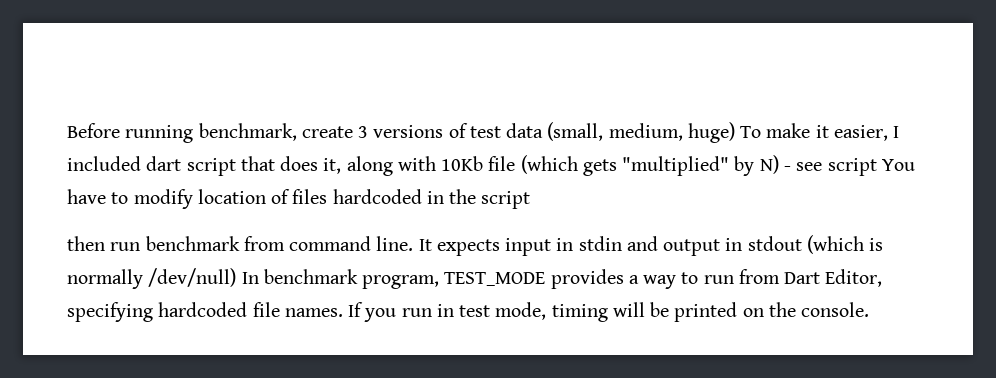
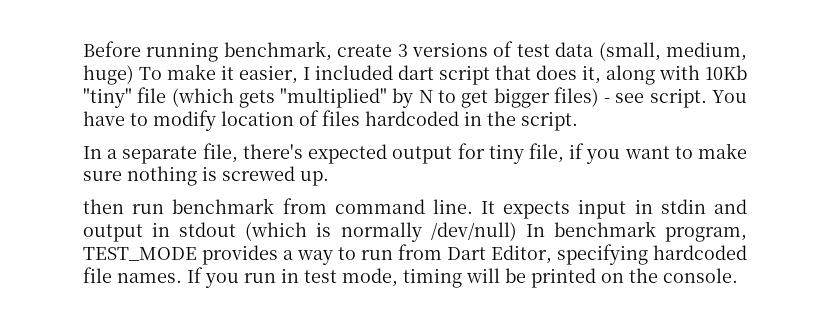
(484, 163) none -> [83,88,132,108] "tiny"
[759,155,779,174] N) -> [418,87,599,108] N to get bigger files)
[827,158,877,176] script -> [649,88,707,108] script.
[481,191,531,209] script -> [521,111,578,131] [83,143,747,164] [83,166,329,186] script. // In a separate file, there's expected output for tiny file, if you want to make sure nothing is screwed up.

